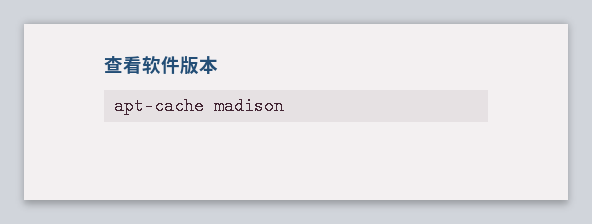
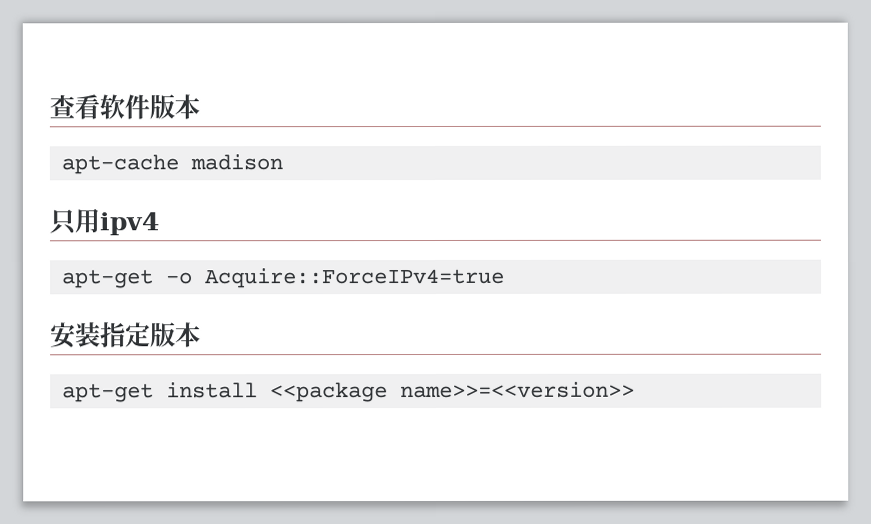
(285, 106) none -> [49,208,159,236] [62,267,505,289] [50,322,201,349] [62,381,635,403] // 只用ipv4 // apt-get -o Acquire::ForceIPv4=true // 安装指定版本 // apt-get install <<package name>>=<<version>>

